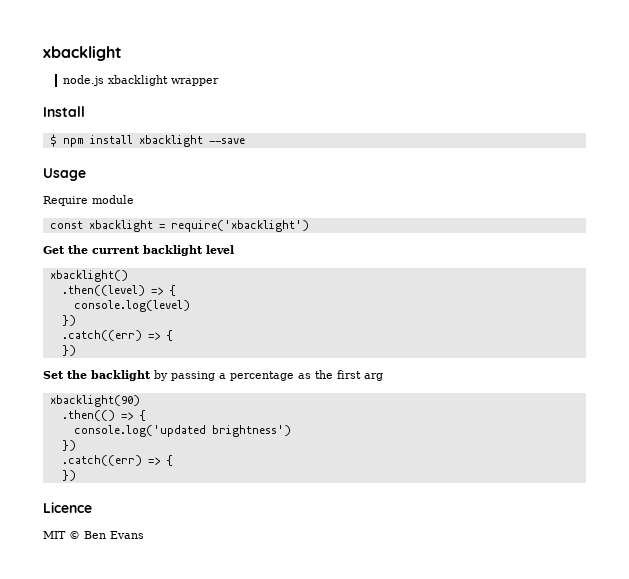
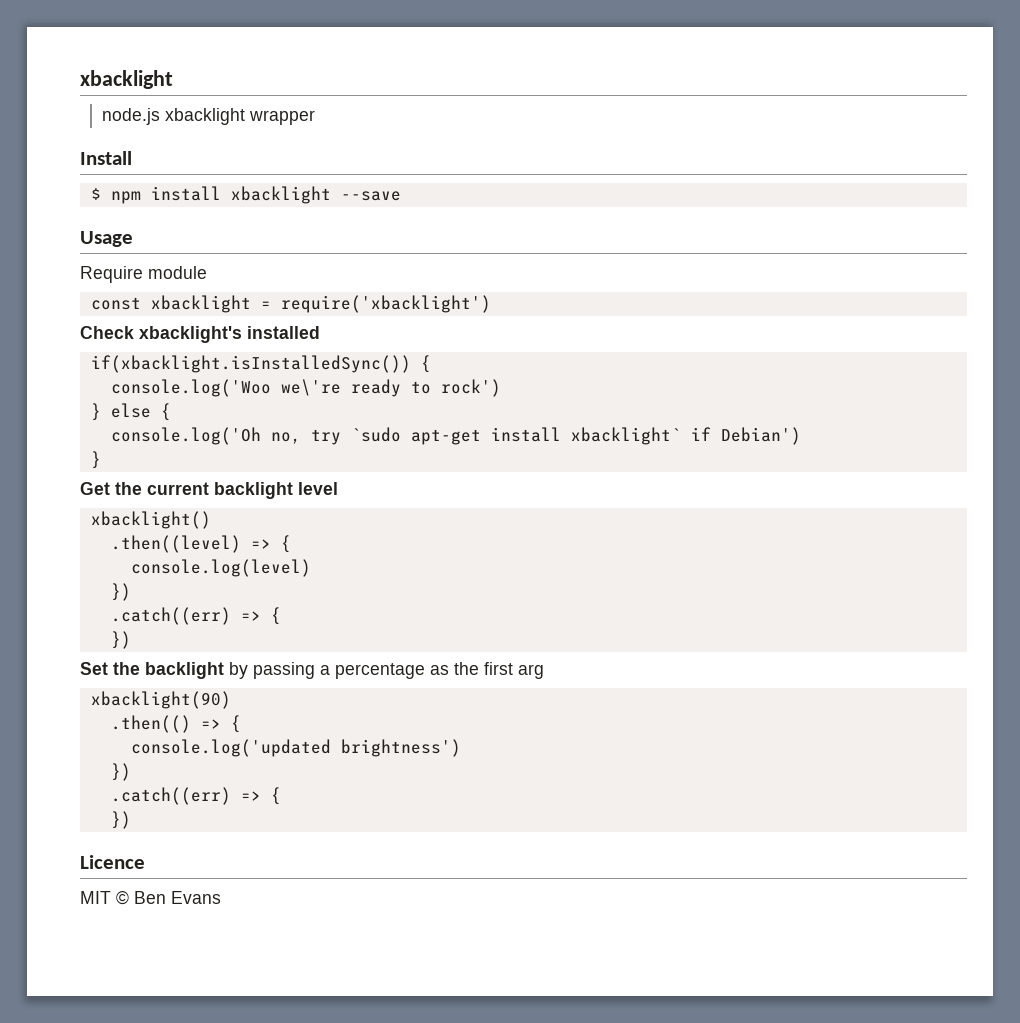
(309, 226) none -> [80,326,320,343] [90,355,431,373] [110,379,501,397] [90,403,171,421] [110,427,801,445] [90,451,101,469] // Check xbacklight's installed // if(xbacklight.isInstalledSync()) { // console.log('Woo we\'re ready to rock') // } else { // console.log('Oh no, try `sudo apt-get install xbacklight` if Debian') // }

